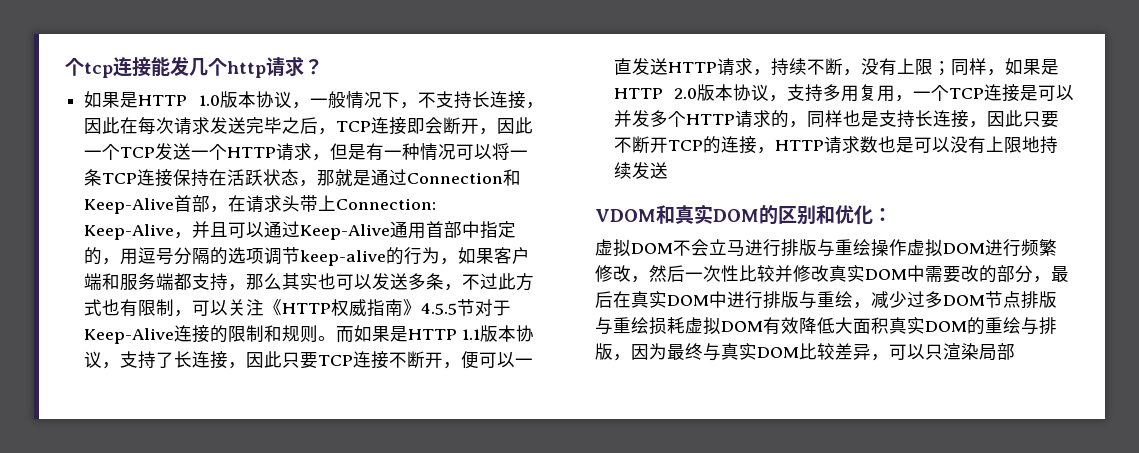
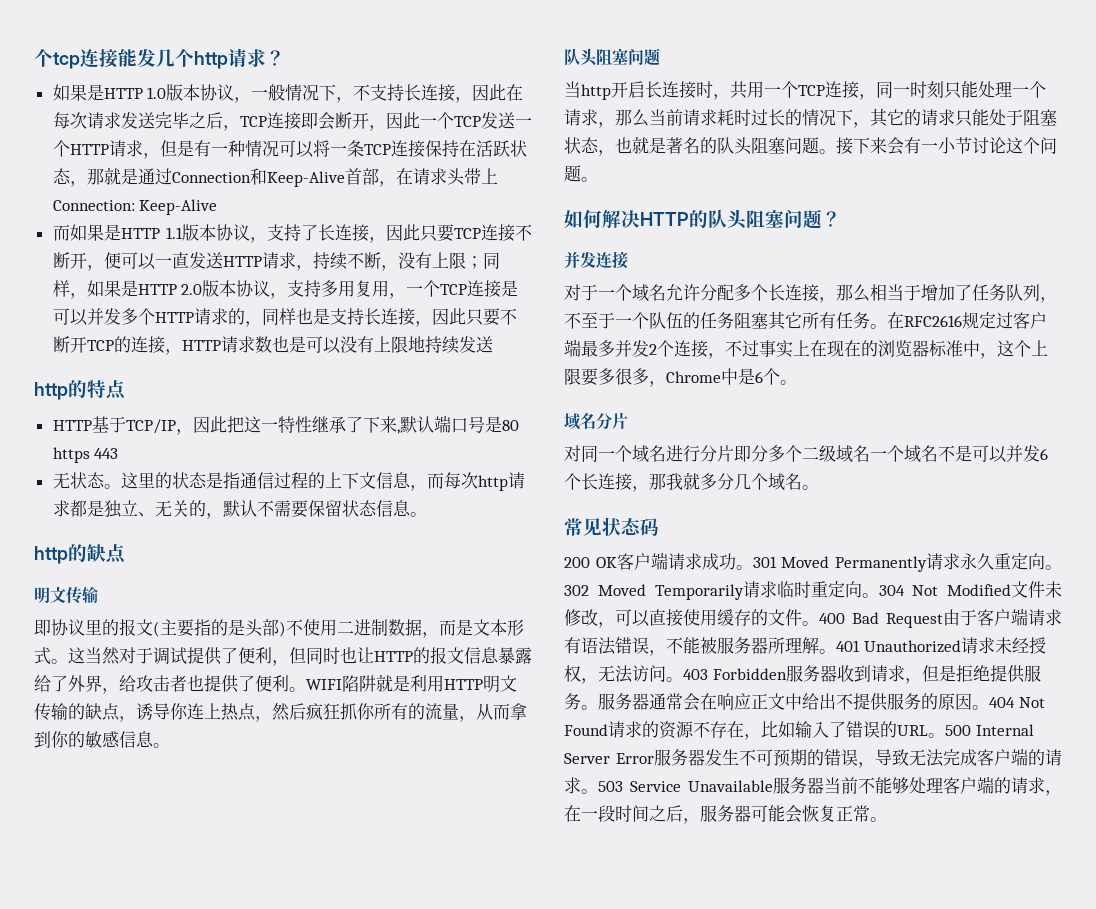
[174,221,517,240] [84,247,531,266] [84,273,535,291] [84,299,512,317] [84,325,337,344] ，并且可以通过Keep-Alive通用首部中指定的，用逗号分隔的选项调节keep-alive的行为，如果客户端和服务端都支持，那么其实也可以发送多条，不过此方式也有限制，可以关注《HTTP权威指南》4.5.5节对于Keep-Alive连接的限制和规则。 -> (218, 207) //
[595,204,892,225] [595,239,1057,257] [595,265,1069,283] [595,291,1057,309] [595,317,1057,335] [595,343,1015,361] VDOM和真实DOM的区别和优化： // 虚拟DOM不会立马进行排版与重绘操作虚拟DOM进行频繁修改，然后一次性比较并修改真实DOM中需要改的部分，最后在真实DOM中进行排版与重绘，减少过多DOM节点排版与重绘损耗虚拟DOM有效降低大面积真实DOM的重绘与排版，因为最终与真实DOM比较差异，可以只渲染局部 -> [34,380,126,400] [52,415,519,435] [52,447,119,463] [52,472,525,491] [52,500,427,519] [34,544,126,564] [34,586,98,604] [34,619,524,638] [34,647,532,666] [34,674,517,694] [34,703,527,722] [34,731,170,748] [564,48,660,66] [564,81,1046,100] [564,108,1057,128] [564,136,1057,156] [564,165,598,182] [564,209,841,229] [564,251,628,269] [564,284,1057,303] [564,311,1047,330] [564,339,1048,359] [564,368,797,387] [564,412,628,430] [564,445,1048,463] [564,472,819,492] [564,517,659,536] [564,552,1062,572] [564,581,1062,600] [564,608,1062,628] [564,637,1046,656] [564,665,1041,684] [564,693,1045,711] [564,721,1034,740] [564,748,1062,768] [564,776,1062,796] [564,805,887,824] http的特点 // HTTP基于TCP/IP，因此把这一特性继承了下来,默认端口号是80 https 443 // 无状态。这里的状态是指通信过程的上下文信息，而每次http请求都是独立、无关的，默认不需要保留状态信息。 // http的缺点 // 明文传输 // 即协议里的报文(主要指的是头部)不使用二进制数据，而是文本形式。这当然对于调试提供了便利，但同时也让HTTP的报文信息暴露给了外界，给攻击者也提供了便利。WIFI陷阱就是利用HTTP明文传输的缺点，诱导你连上热点，然后疯狂抓你所有的流量，从而拿到你的敏感信息。 // 队头阻塞问题 // 当http开启长连接时，共用一个TCP连接，同一时刻只能处理一个请求，那么当前请求耗时过长的情况下，其它的请求只能处于阻塞状态，也就是著名的队头阻塞问题。接下来会有一小节讨论这个问题。 // 如何解决HTTP的队头阻塞问题？ // 并发连接 // 对于一个域名允许分配多个长连接，那么相当于增加了任务队列，不至于一个队伍的任务阻塞其它所有任务。在RFC2616规定过客户端最多并发2个连接，不过事实上在现在的浏览器标准中，这个上限要多很多，Chrome中是6个。 // 域名分片 // 对同一个域名进行分片即分多个二级域名一个域名不是可以并发6个长连接，那我就多分几个域名。 // 常见状态码 // 200 OK客户端请求成功。301 Moved Permanently请求永久重定向。302 Moved Temporarily请求临时重定向。304 Not Modified文件未修改，可以直接使用缓存的文件。400 Bad Request由于客户端请求有语法错误，不能被服务器所理解。401 Unauthorized请求未经授权，无法访问。403 Forbidden服务器收到请求，但是拒绝提供服务。服务器通常会在响应正文中给出不提供服务的原因。404 Not Found请求的资源不存在，比如输入了错误的URL。500 Internal Server Error服务器发生不可预期的错误，导致无法完成客户端的请求。503 Service Unavailable服务器当前不能够处理客户端的请求，在一段时间之后，服务器可能会恢复正常。

